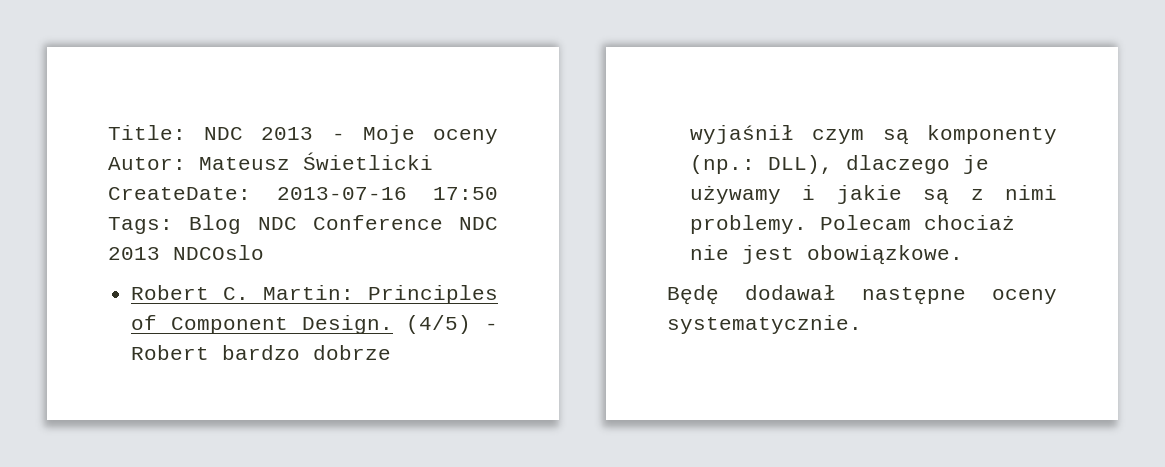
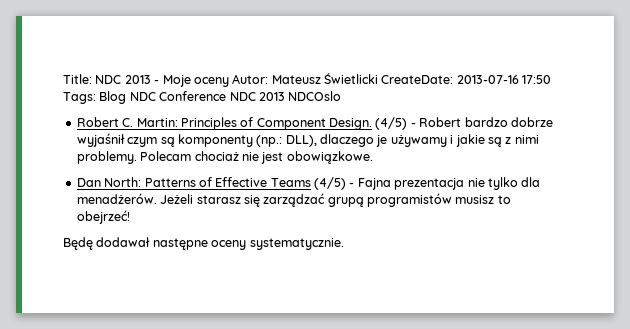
(964, 255) none -> [76,177,541,190] [76,193,511,207] [76,210,130,224] // Dan North: Patterns of Effective Teams (4/5) - Fajna prezentacja nie tylko dla menadżerów. Jeżeli starasz się zarządzać grupą programistów musisz to obejrzeć!

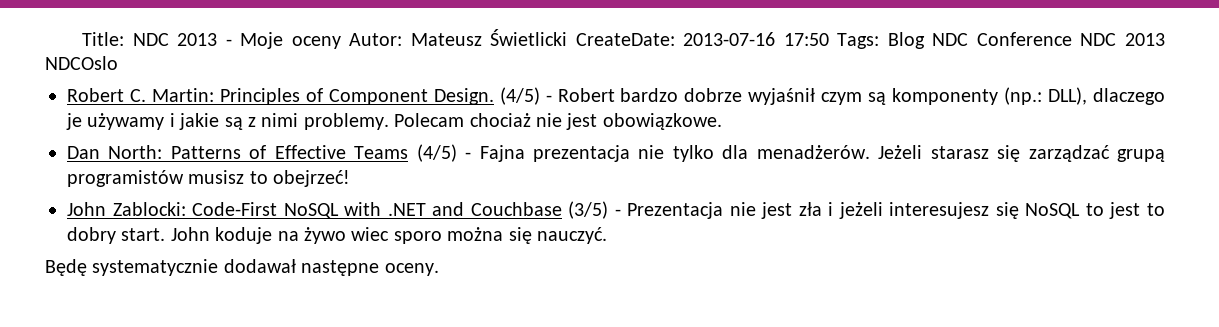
(130, 217) none -> [67,201,1166,219] [67,227,607,244] // John Zablocki: Code-First NoSQL with .NET and Couchbase (3/5) - Prezentacja nie jest zła i jeżeli interesujesz się NoSQL to jest to dobry start. John koduje na żywo wiec sporo można się nauczyć.
(93, 243) none -> [92,259,219,276] systematycznie
[211,238,344,250] oceny systematycznie. -> [384,263,439,276] oceny.

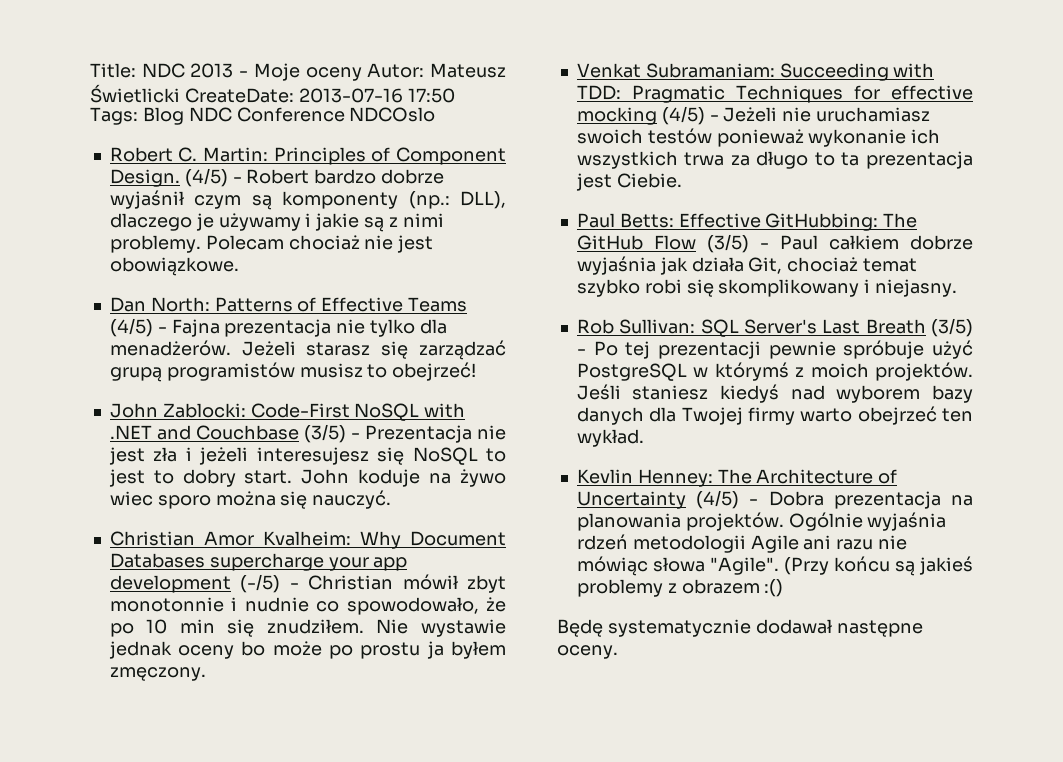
[1080,33,1165,46] NDC 2013 -> (345, 114) none
(607, 235) none -> [109,531,506,549] [109,553,408,571] [109,574,506,593] [109,597,506,615] [109,619,507,637] [108,641,506,659] [109,667,206,681] [576,63,935,81] [576,85,973,103] [576,106,931,125] [576,128,941,147] [576,151,973,169] [575,173,682,191] [576,213,918,231] [576,234,973,253] [576,256,918,275] [576,279,958,297] [576,318,973,337] [576,340,973,359] [576,362,973,381] [576,384,973,403] [576,406,973,425] [576,429,644,447] [576,469,898,487] [576,490,973,509] [576,512,947,531] [576,534,908,553] [576,556,973,576] [576,579,784,597] // Christian Amor Kvalheim: Why Document Databases supercharge your app development (-/5) - Christian mówił zbyt monotonnie i nudnie co spowodowało, że po 10 min się znudziłem. Nie wystawie jednak oceny bo może po prostu ja byłem zmęczony. // Venkat Subramaniam: Succeeding with TDD: Pragmatic Techniques for effective mocking (4/5) - Jeżeli nie uruchamiasz swoich testów ponieważ wykonanie ich wszystkich trwa za długo to ta prezentacja jest Ciebie. // Paul Betts: Effective GitHubbing: The GitHub Flow (3/5) - Paul całkiem dobrze wyjaśnia jak działa Git, chociaż temat szybko robi się skomplikowany i niejasny. // Rob Sullivan: SQL Server's Last Breath (3/5) - Po tej prezentacji pewnie spróbuje użyć PostgreSQL w którymś z moich projektów. Jeśli staniesz kiedyś nad wyborem bazy danych dla Twojej firmy warto obejrzeć ten wykład. // Kevlin Henney: The Architecture of Uncertainty (4/5) - Dobra prezentacja na planowania projektów. Ogólnie wyjaśnia rdzeń metodologii Agile ani razu nie mówiąc słowa "Agile". (Przy końcu są jakieś problemy z obrazem :()

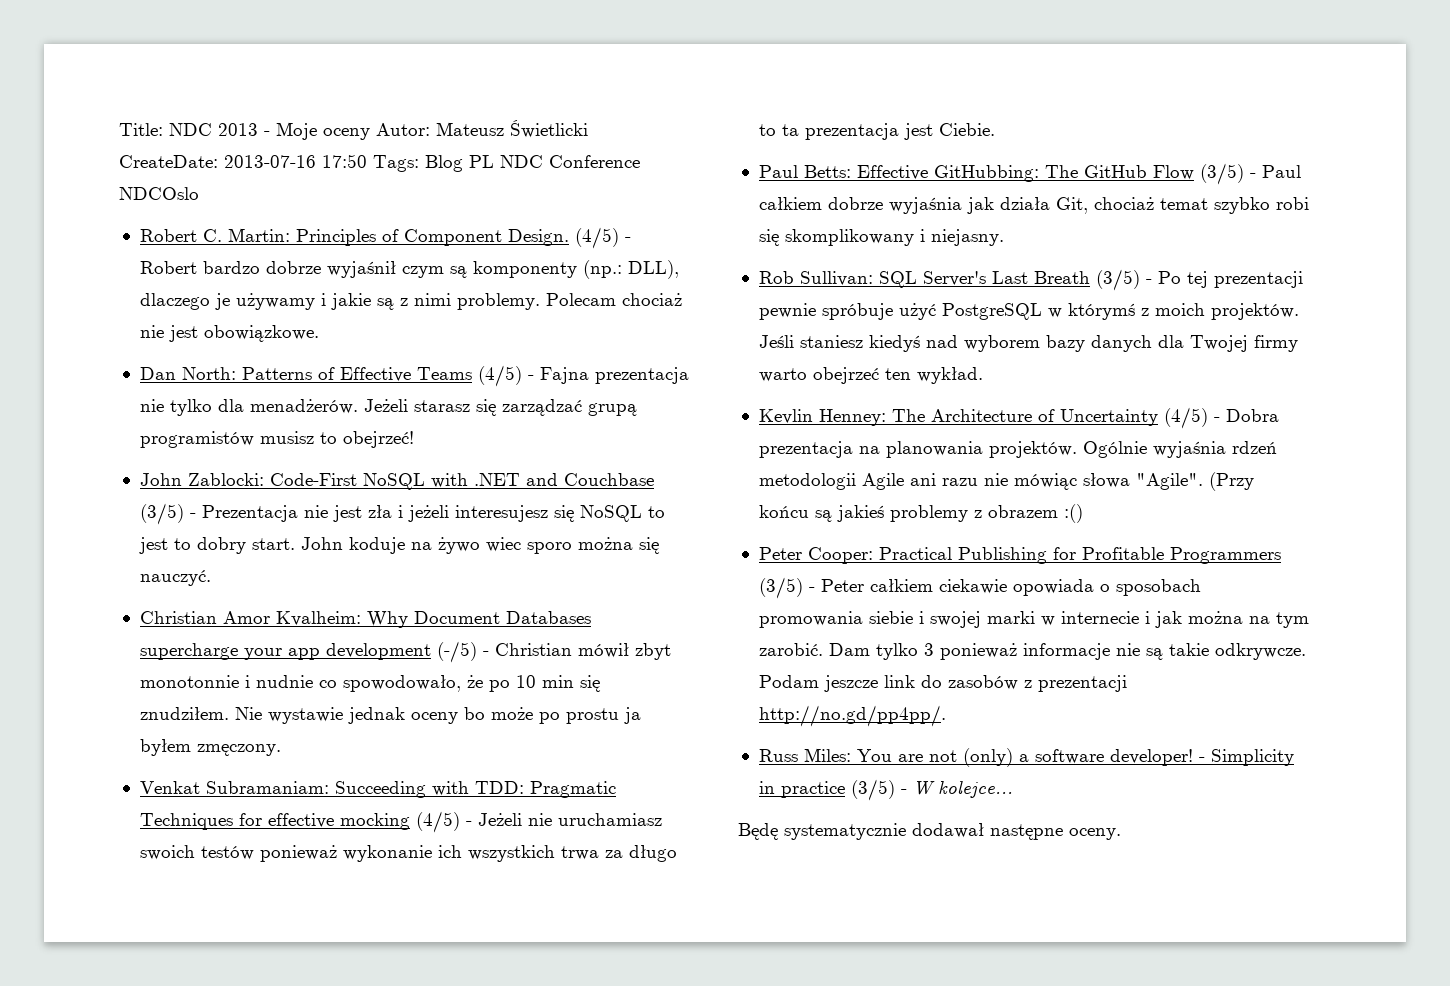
(184, 116) none -> [469,155,494,168] PL
(784, 588) none -> [758,547,1281,564] [758,577,1201,599] [758,611,1309,628] [758,643,1306,660] [758,675,1127,692] [758,705,946,727] [758,748,1294,767] [758,779,1013,801] // Peter Cooper: Practical Publishing for Profitable Programmers (3/5) - Peter całkiem ciekawie opowiada o sposobach promowania siebie i swojej marki w internecie i jak można na tym zarobić. Dam tylko 3 ponieważ informacje nie są takie odkrywcze. Podam jeszcze link do zasobów z prezentacji http://no.gd/pp4pp/. // Russ Miles: You are not (only) a software developer! - Simplicity in practice (3/5) - W kolejce...

